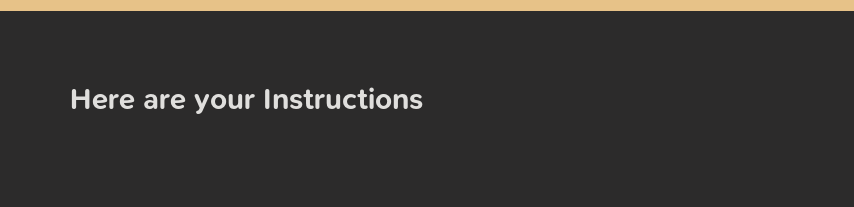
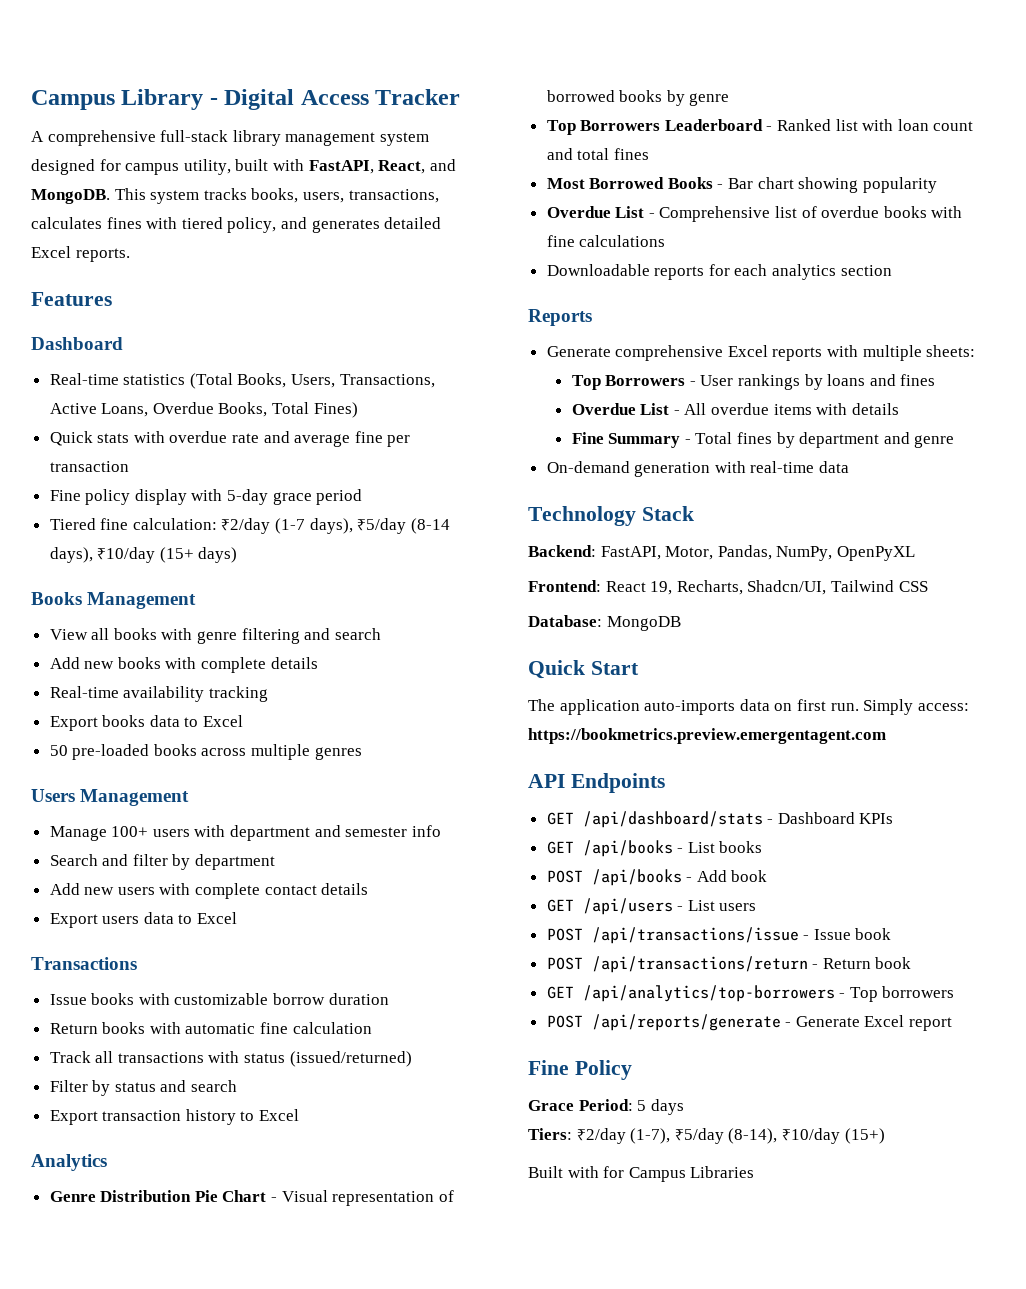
[70,87,423,114] Here are your Instructions -> [31,89,461,110] [31,130,429,146] [31,159,456,175] [31,188,439,204] [31,217,442,233] [31,246,130,262] [31,292,112,306] [31,337,123,350] [49,373,435,389] [49,402,358,418] [49,431,411,447] [49,461,129,472] [49,489,363,505] [49,518,450,534] [49,547,238,563] [31,592,197,609] [49,628,381,644] [49,657,318,673] [49,686,268,702] [49,715,244,731] [49,744,362,760] [31,789,190,806] [49,825,441,841] [49,854,276,870] [49,883,369,899] [49,912,238,928] [31,957,137,970] [49,993,389,1005] [49,1022,372,1034] [49,1051,412,1067] [49,1080,238,1096] [49,1109,300,1125] [31,1154,107,1171] [49,1190,454,1206] [546,90,730,106] [546,119,974,135] [546,148,649,160] [546,177,937,193] [546,206,963,222] [546,235,666,247] [546,264,892,280] [528,309,592,326] [546,345,976,361] [571,374,936,390] [571,403,899,415] [571,432,955,448] [546,461,850,477] [528,506,694,526] [528,545,915,561] [528,580,928,595] [528,615,681,631] [528,660,639,679] [528,699,969,715] [528,728,886,744] [528,773,665,793] [546,811,894,828] [546,840,763,857] [546,869,768,886] [546,898,757,915] [546,927,892,944] [546,956,912,973] [546,985,955,1002] [546,1014,953,1031] [528,1060,632,1080] [528,1099,684,1115] [528,1128,885,1144] [528,1166,755,1182] Campus Library - Digital Access Tracker // A comprehensive full-stack library management system designed for campus utility, built with FastAPI, React, and MongoDB. This system tracks books, users, transactions, calculates fines with tiered policy, and generates detailed Excel reports. // Features // Dashboard // Real-time statistics (Total Books, Users, Transactions, Active Loans, Overdue Books, Total Fines) // Quick stats with overdue rate and average fine per transaction // Fine policy display with 5-day grace period // Tiered fine calculation: ₹2/day (1-7 days), ₹5/day (8-14 days), ₹10/day (15+ days) // Books Management // View all books with genre filtering and search // Add new books with complete details // Real-time availability tracking // Export books data to Excel // 50 pre-loaded books across multiple genres // Users Management // Manage 100+ users with department and semester info // Search and filter by department // Add new users with complete contact details // Export users data to Excel // Transactions // Issue books with customizable borrow duration // Return books with automatic fine calculation // Track all transactions with status (issued/returned) // Filter by status and search // Export transaction history to Excel // Analytics // Genre Distribution Pie Chart - Visual representation of borrowed books by genre // Top Borrowers Leaderboard - Ranked list with loan count and total fines // Most Borrowed Books - Bar chart showing popularity // Overdue List - Comprehensive list of overdue books with fine calculations // Downloadable reports for each analytics section // Reports // Generate comprehensive Excel reports with multiple sheets: // Top Borrowers - User rankings by loans and fines // Overdue List - All overdue items with details // Fine Summary - Total fines by department and genre // On-demand generation with real-time data // Technology Stack // Backend: FastAPI, Motor, Pandas, NumPy, OpenPyXL // Frontend: React 19, Recharts, Shadcn/UI, Tailwind CSS // Database: MongoDB // Quick Start // The application auto-imports data on first run. Simply access: https://bookmetrics.preview.emergentagent.com // API Endpoints // GET /api/dashboard/stats - Dashboard KPIs // GET /api/books - List books // POST /api/books - Add book // GET /api/users - List users // POST /api/transactions/issue - Issue book // POST /api/transactions/return - Return book // GET /api/analytics/top-borrowers - Top borrowers // POST /api/reports/generate - Generate Excel report // Fine Policy // Grace Period: 5 days // Tiers: ₹2/day (1-7), ₹5/day (8-14), ₹10/day (15+) // Built with for Campus Libraries

